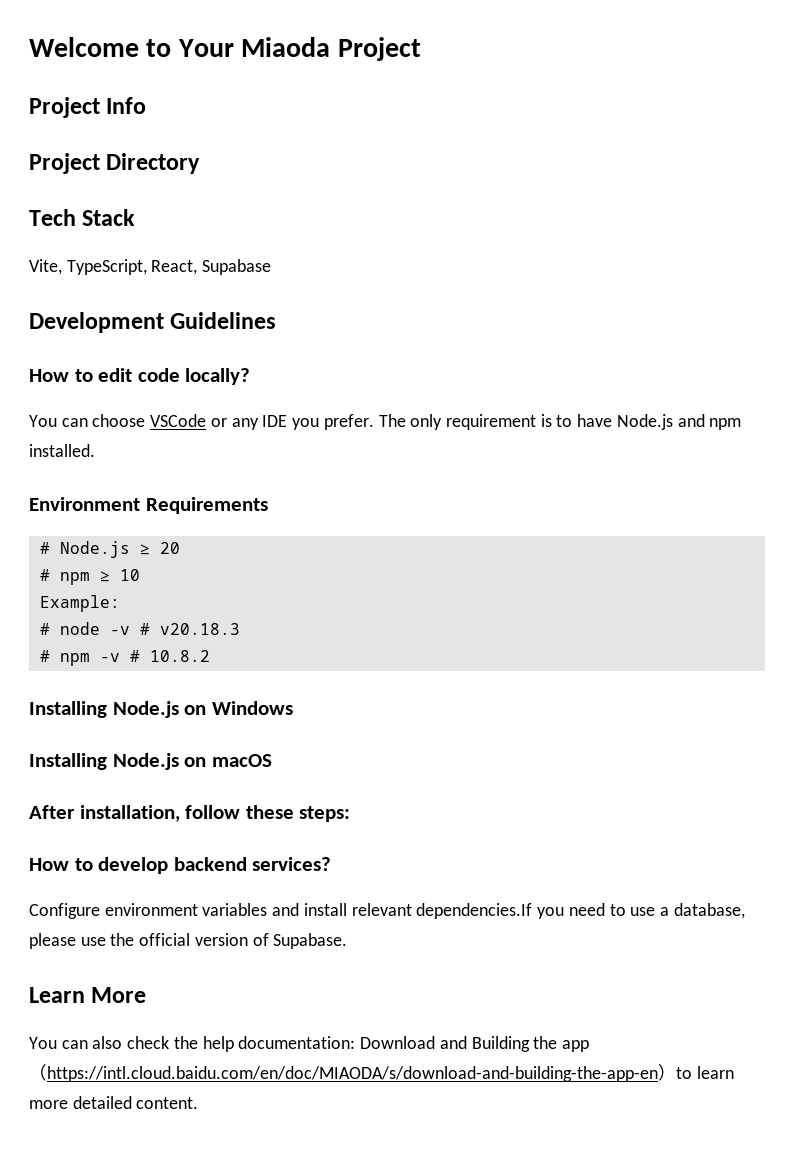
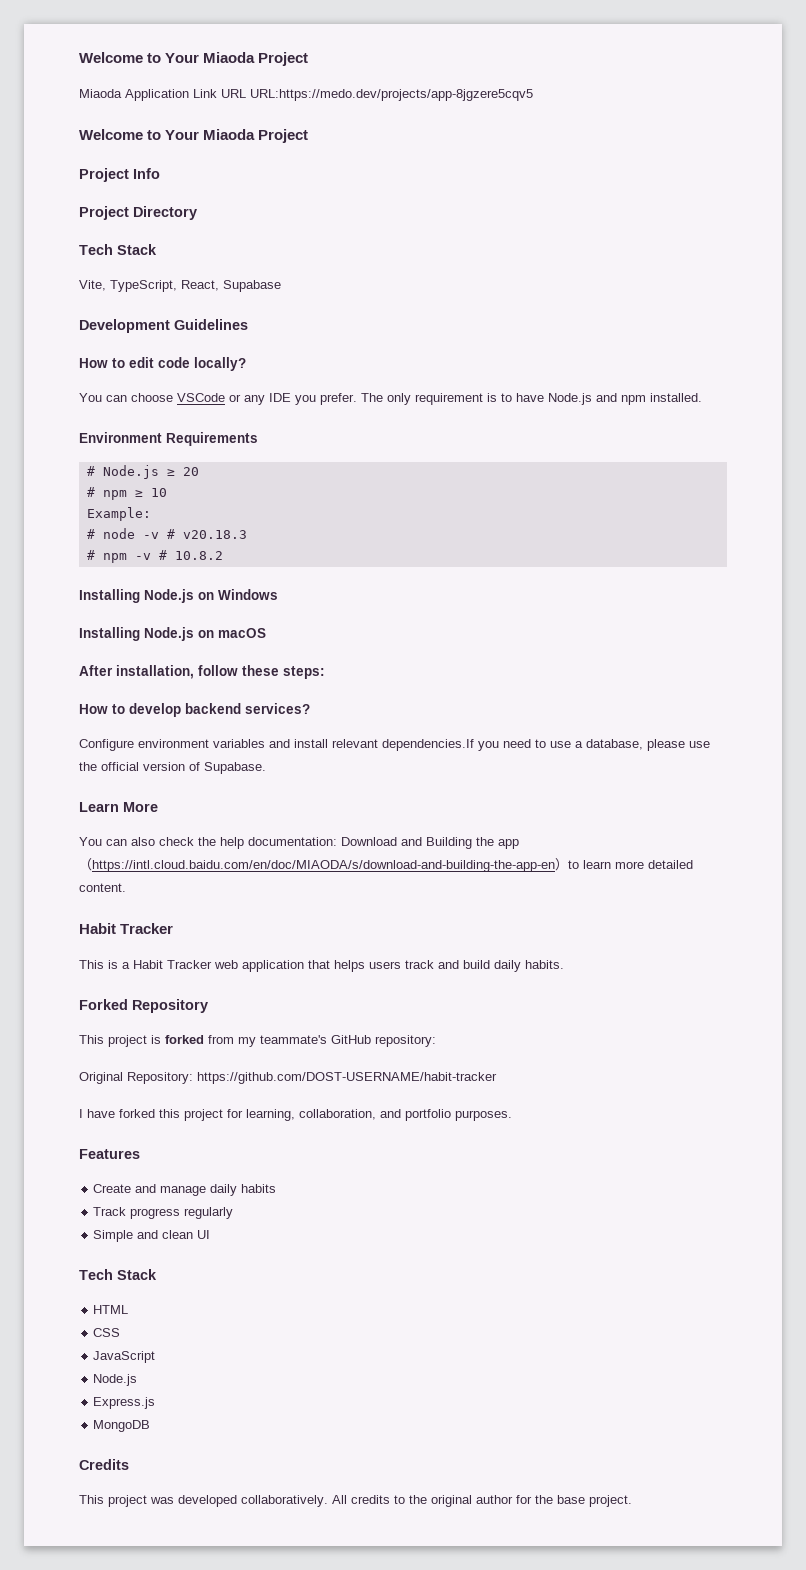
[29,37,421,61] Welcome to Your Miaoda Project -> [79,52,309,66] [79,89,533,101] [79,129,309,143] Welcome to Your Miaoda Project // Miaoda Application Link URL URL:https://medo.dev/projects/app-8jgzere5cqv5 // Welcome to Your Miaoda Project
(199, 1103) none -> [79,923,174,934] [79,960,564,972] [79,999,208,1013] [79,1035,436,1047] [79,1072,497,1084] [79,1109,512,1121] [79,1149,140,1159] [93,1184,277,1196] [93,1207,234,1219] [93,1230,211,1242] [79,1269,157,1280] [93,1305,129,1314] [93,1328,121,1337] [93,1351,156,1363] [93,1374,138,1386] [93,1397,156,1409] [93,1420,151,1432] [79,1459,129,1470] [79,1495,632,1507] // Habit Tracker // This is a Habit Tracker web application that helps users track and build daily habits. // Forked Repository // This project is forked from my teammate's GitHub repository: // Original Repository: https://github.com/DOST-USERNAME/habit-tracker // I have forked this project for learning, collaboration, and portfolio purposes. // Features // Create and manage daily habits // Track progress regularly // Simple and clean UI // Tech Stack // HTML // CSS // JavaScript // Node.js // Express.js // MongoDB // Credits // This project was developed collaboratively. All credits to the original author for the base project.

